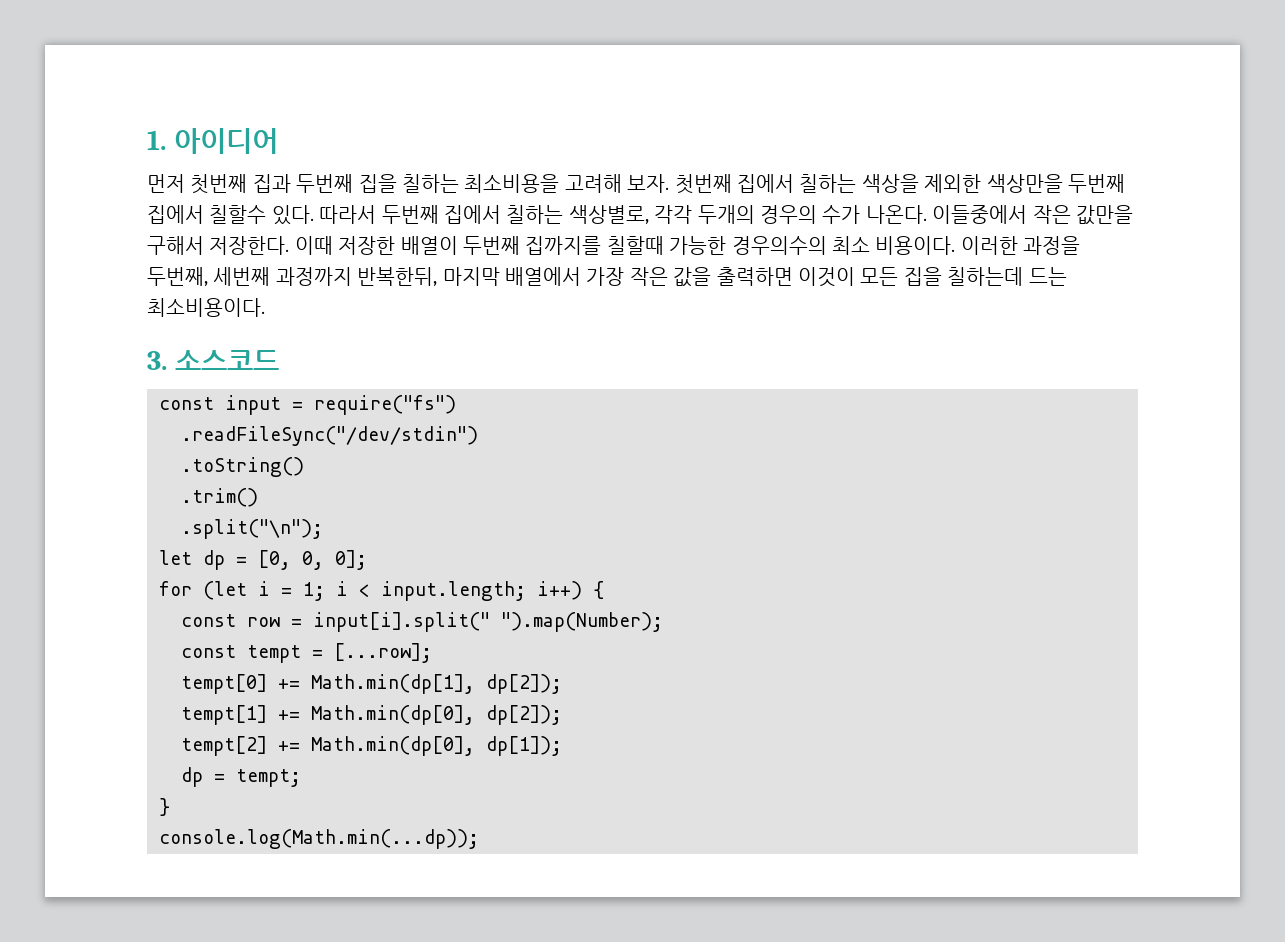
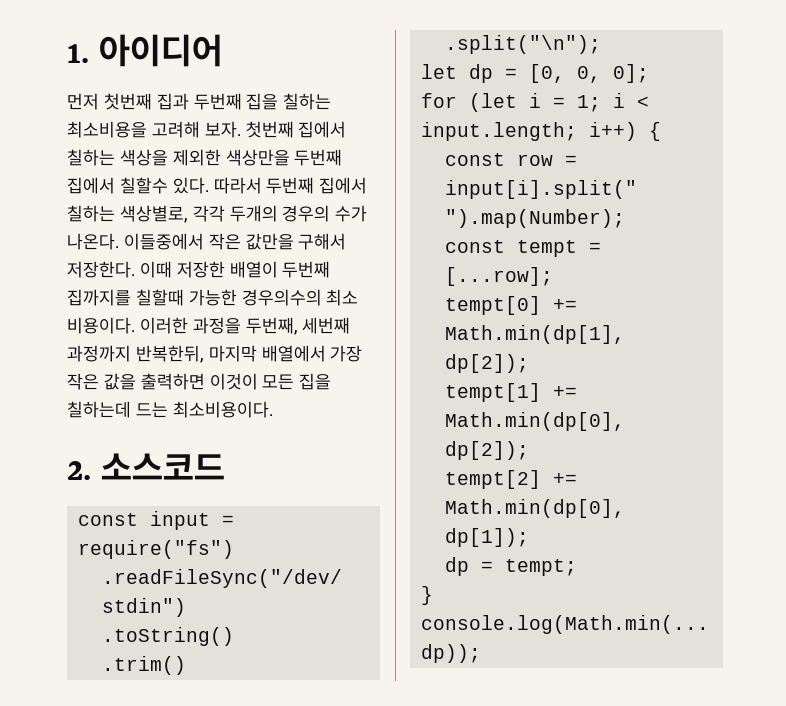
[147,351,167,370] 3. -> [67,461,91,480] 2.

